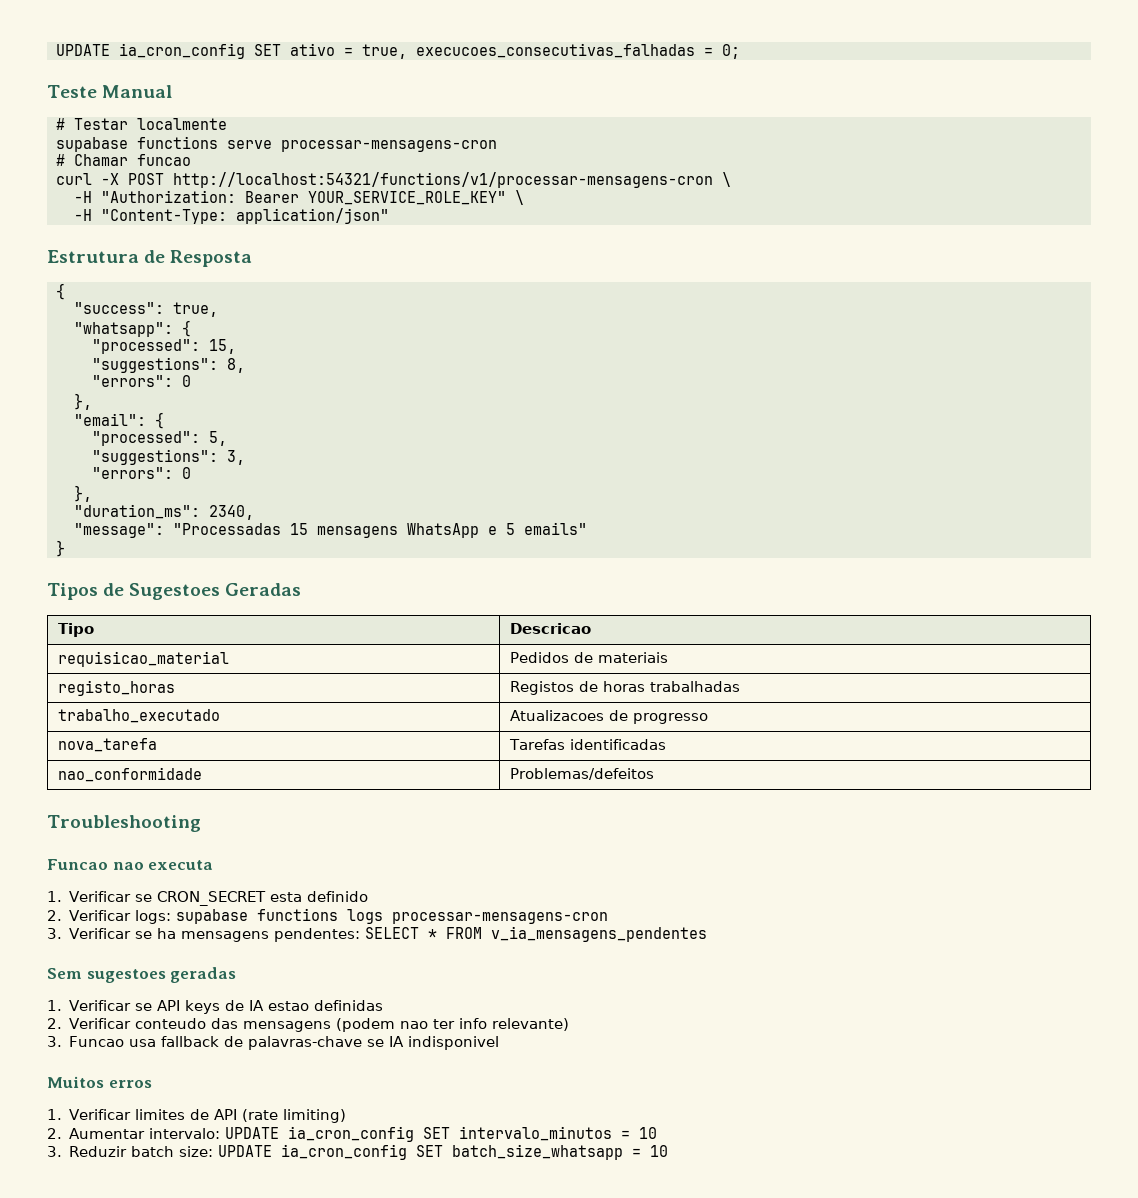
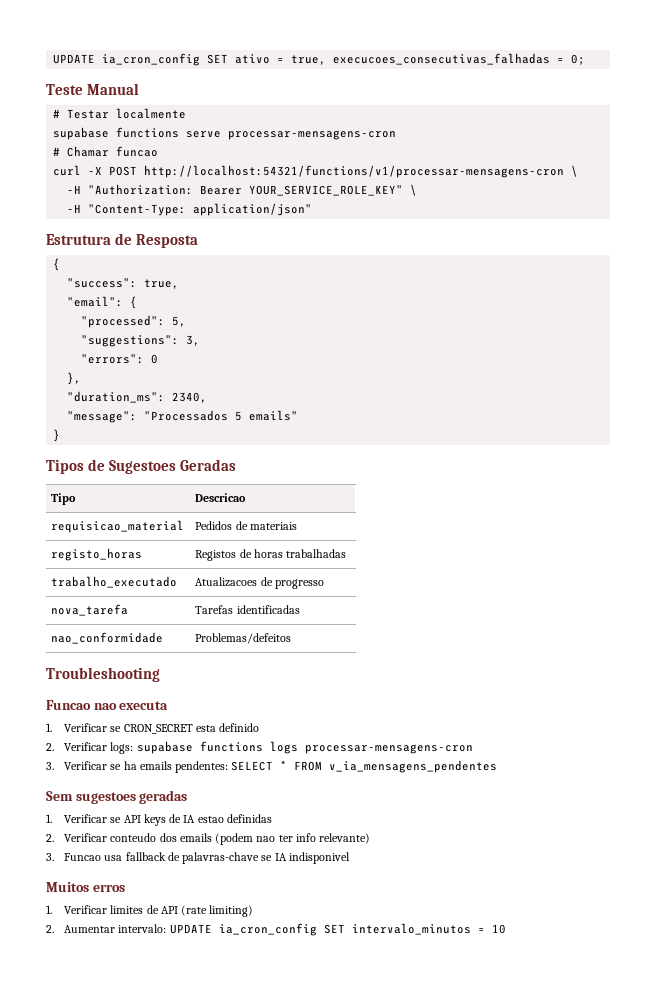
[73,320,191,337] [91,339,236,354] [91,357,245,373] [91,375,191,387] [73,393,92,410] // "whatsapp": { // "processed": 15, // "suggestions": 8, // "errors": 0 // }, -> (180, 284) none
[172,523,497,538] "Processadas 15 mensagens WhatsApp e -> [144,410,229,421] "Processados
[181,931,270,942] mensagens -> [139,761,172,770] emails
[211,1018,332,1032] das mensagens -> [159,833,212,842] dos emails
[47,1144,669,1160] // 3. Reduzir batch size: UPDATE ia_cron_config SET batch_size_whatsapp = 10 -> (506, 929) none

